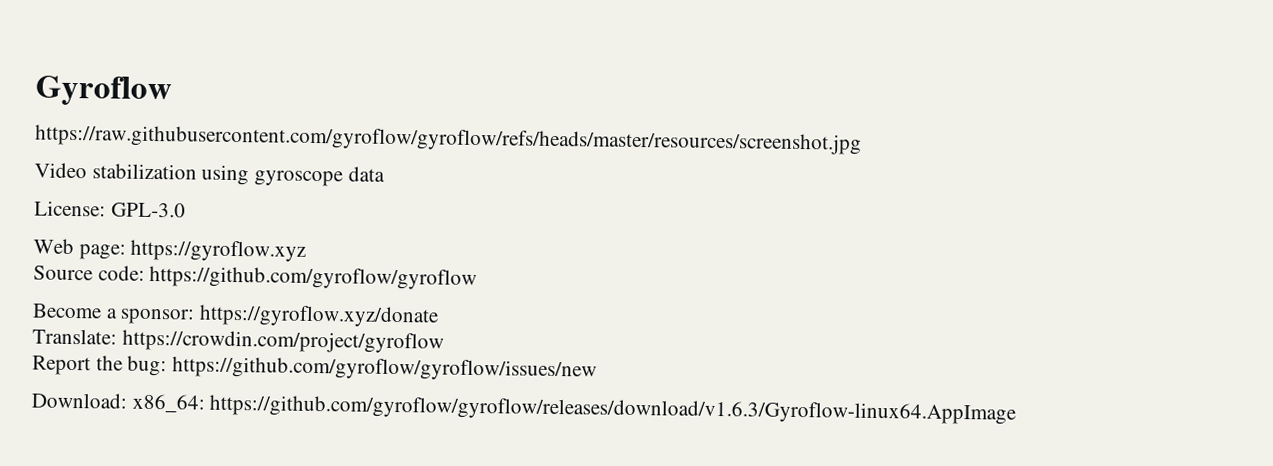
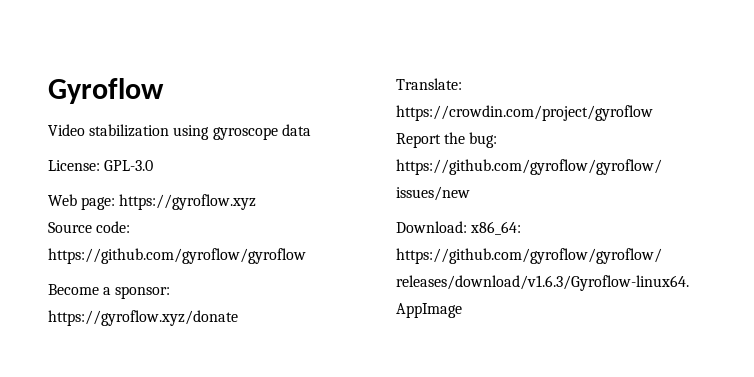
[35,124,862,155] // https://raw.githubusercontent.com/gyroflow/gyroflow/refs/heads/master/resources/screenshot.jpg -> (164, 91) none

